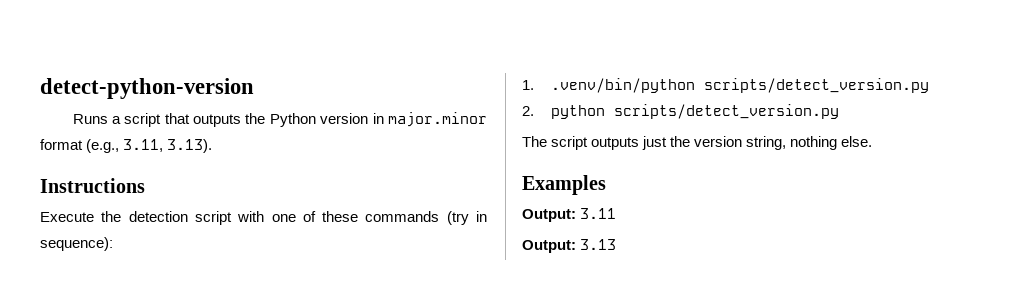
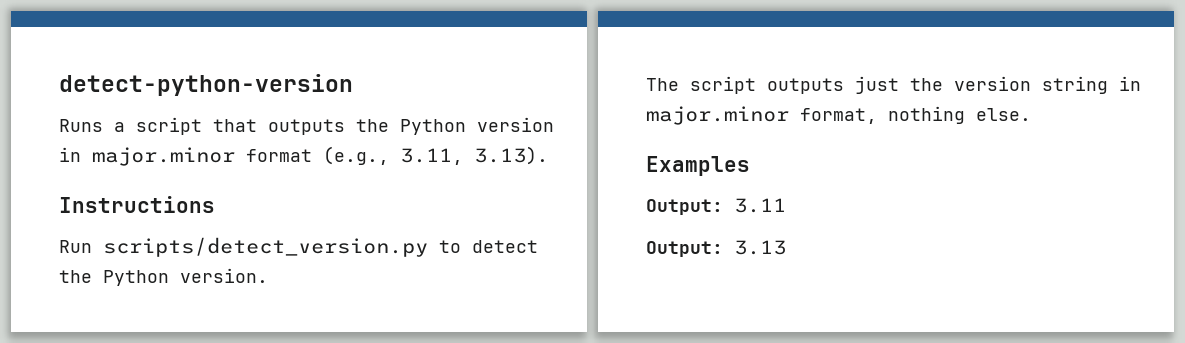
[40,211,488,225] [40,237,113,251] [522,78,929,93] [522,104,839,119] Execute the detection script with one of these commands (try in sequence): // 1. .venv/bin/python scripts/detect_version.py // 2. python scripts/detect_version.py -> [59,237,538,257] [59,268,268,286] Run scripts/detect_version.py to detect the Python version.
[746,136,787,150] string, -> [1042,76,1141,94] [646,106,877,125] string in major.minor format,

